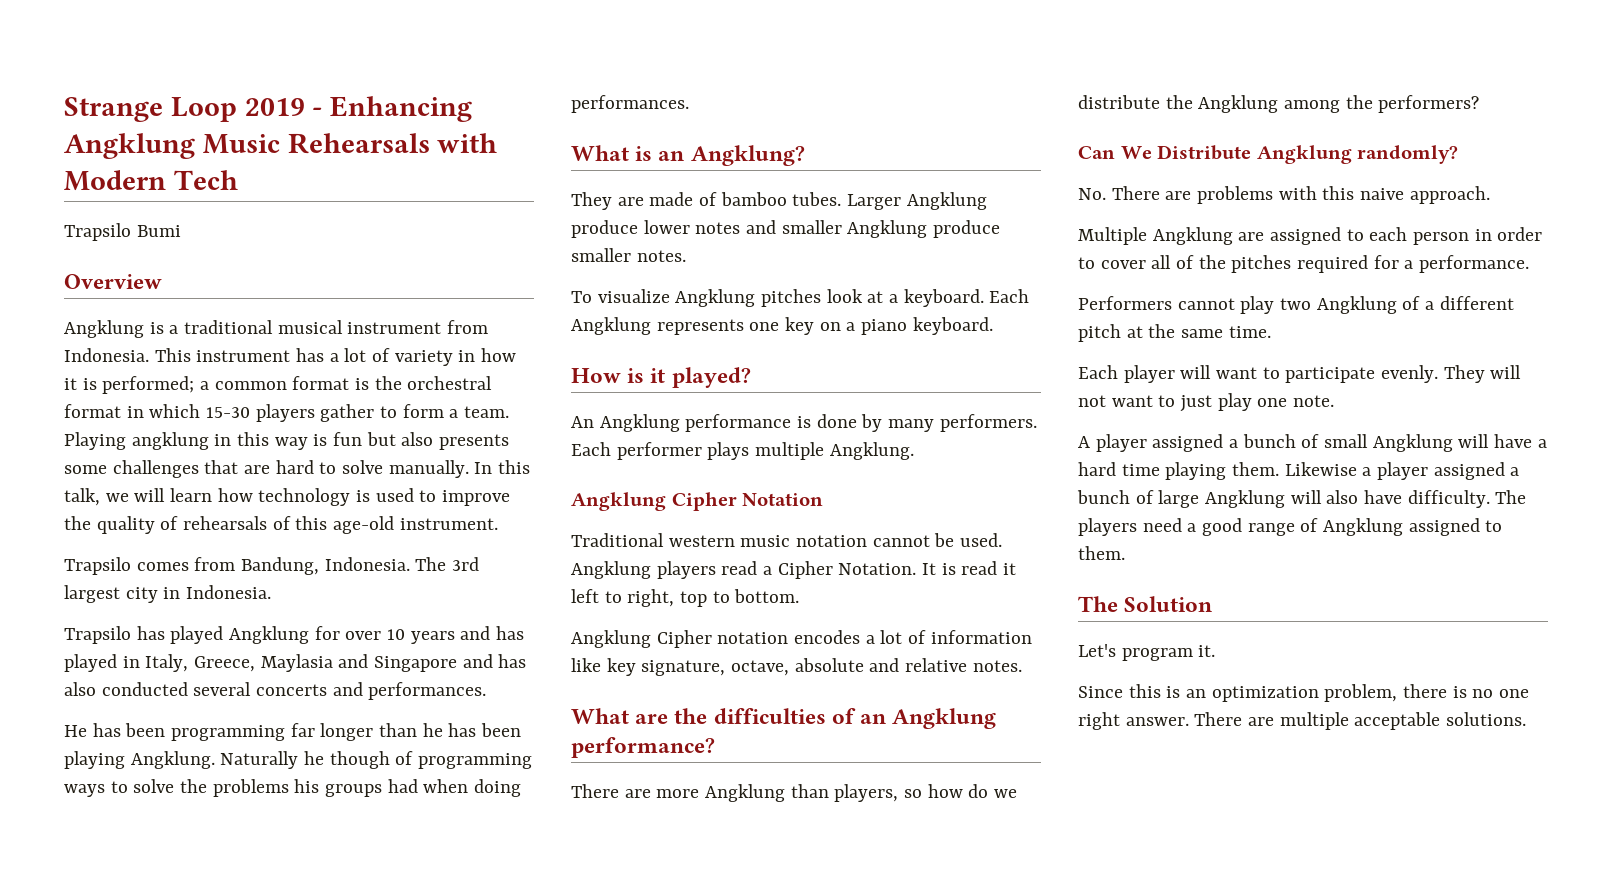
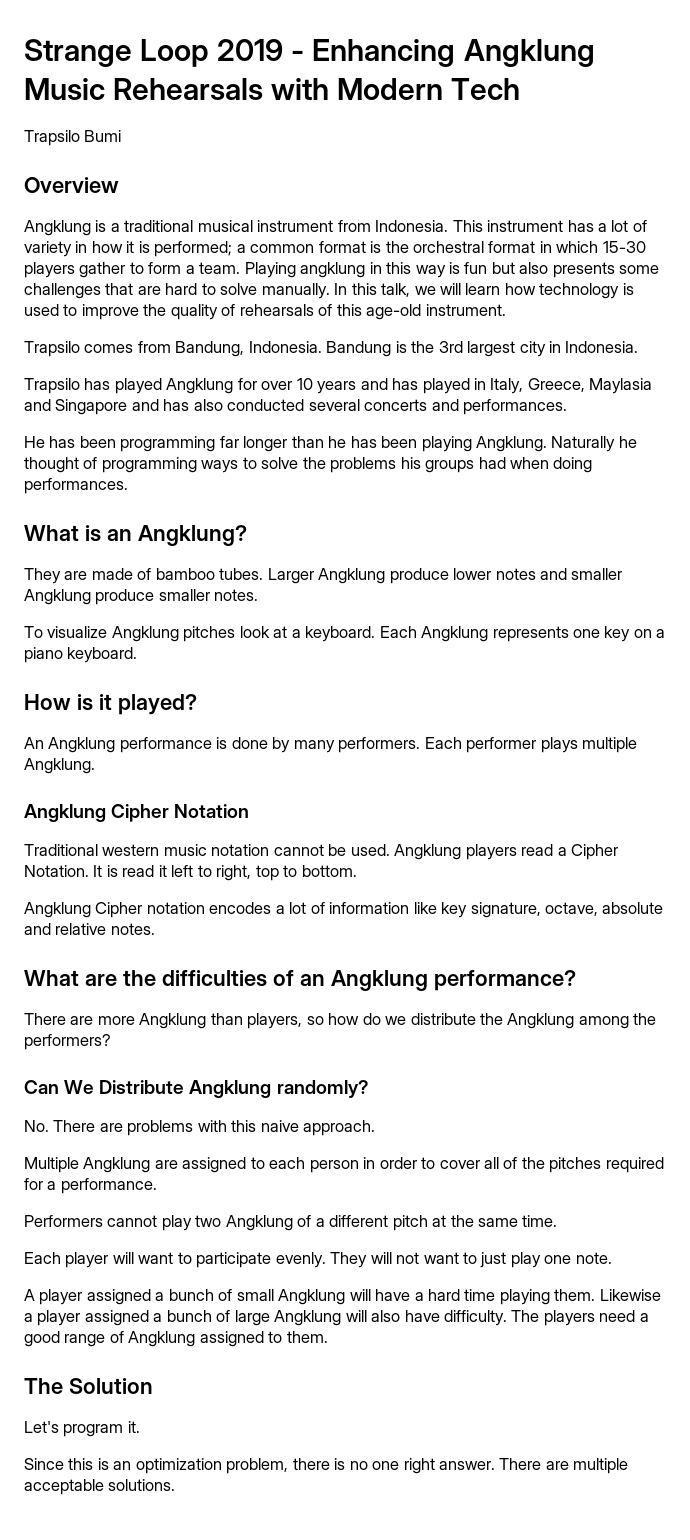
[415,557,447,571] The -> [326,341,435,357] Bandung is the
[329,751,390,769] though -> [24,457,79,473] thought

